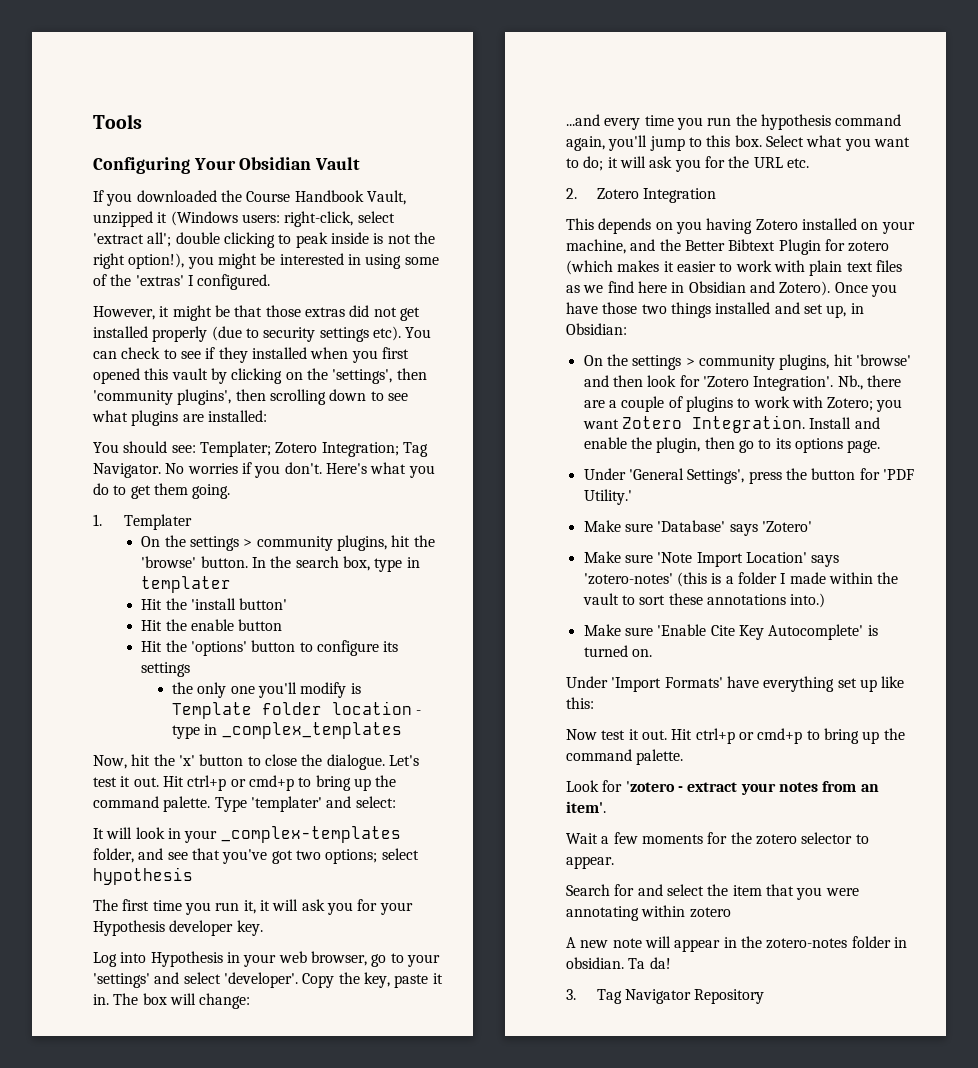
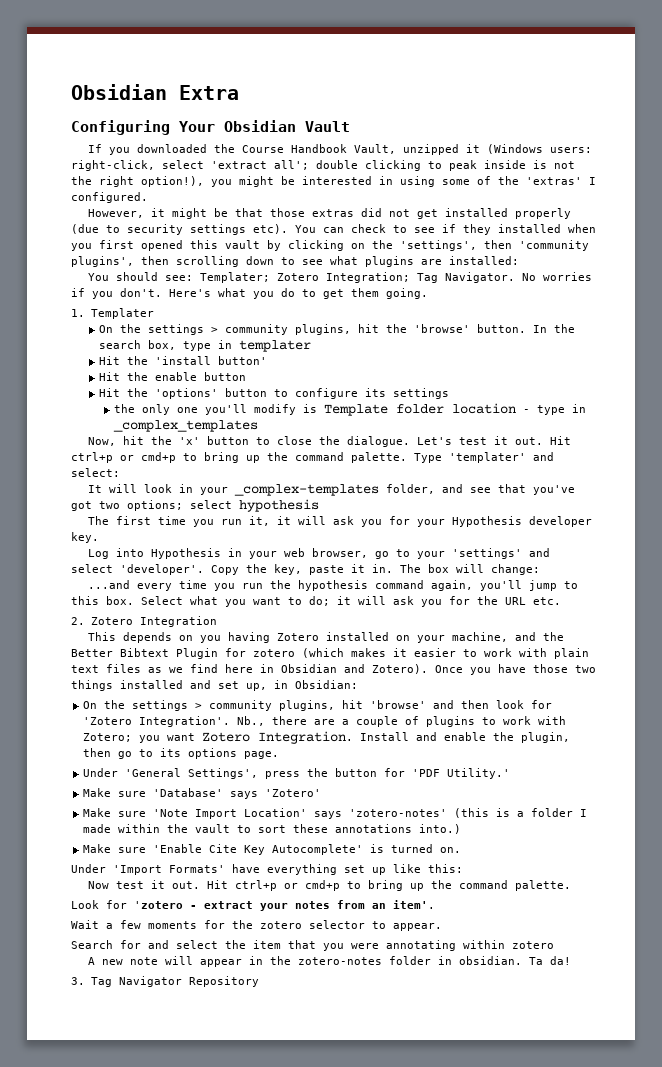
[93,114,142,129] Tools -> [71,84,239,100] Obsidian Extra

